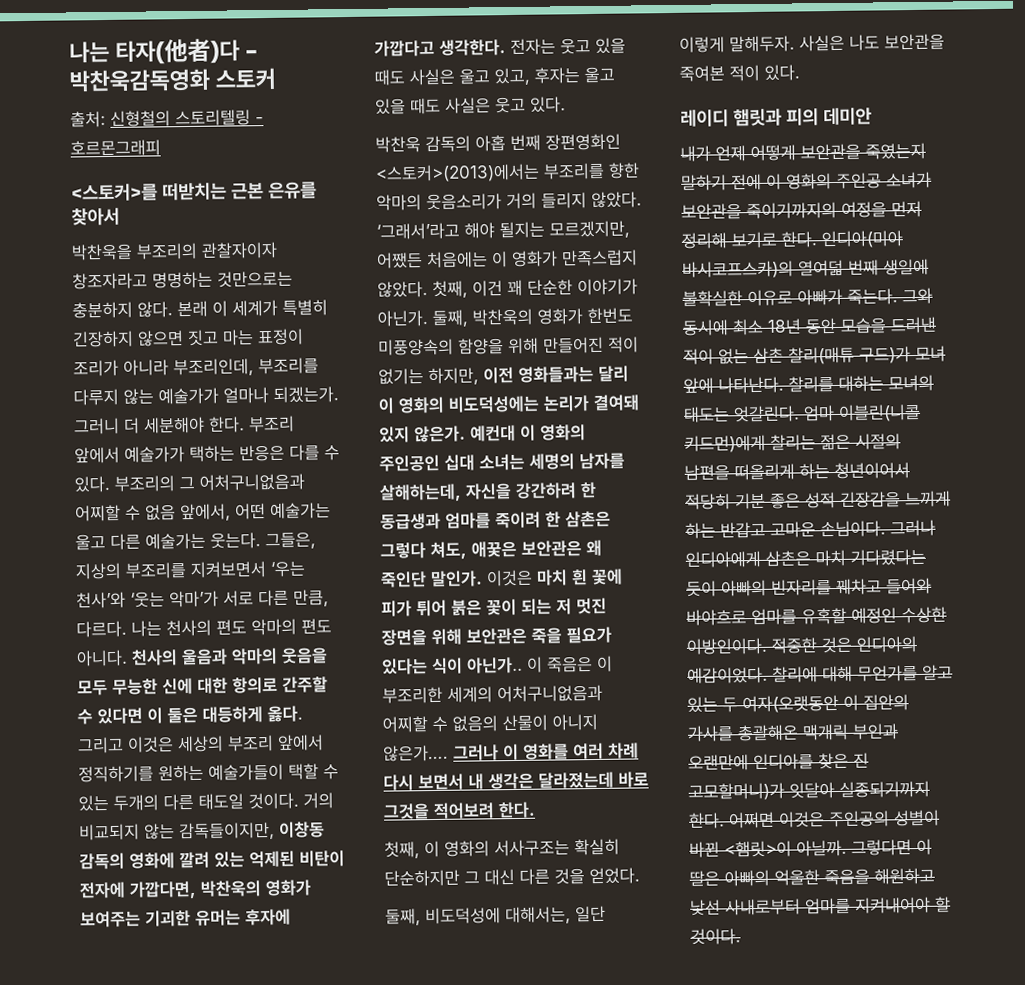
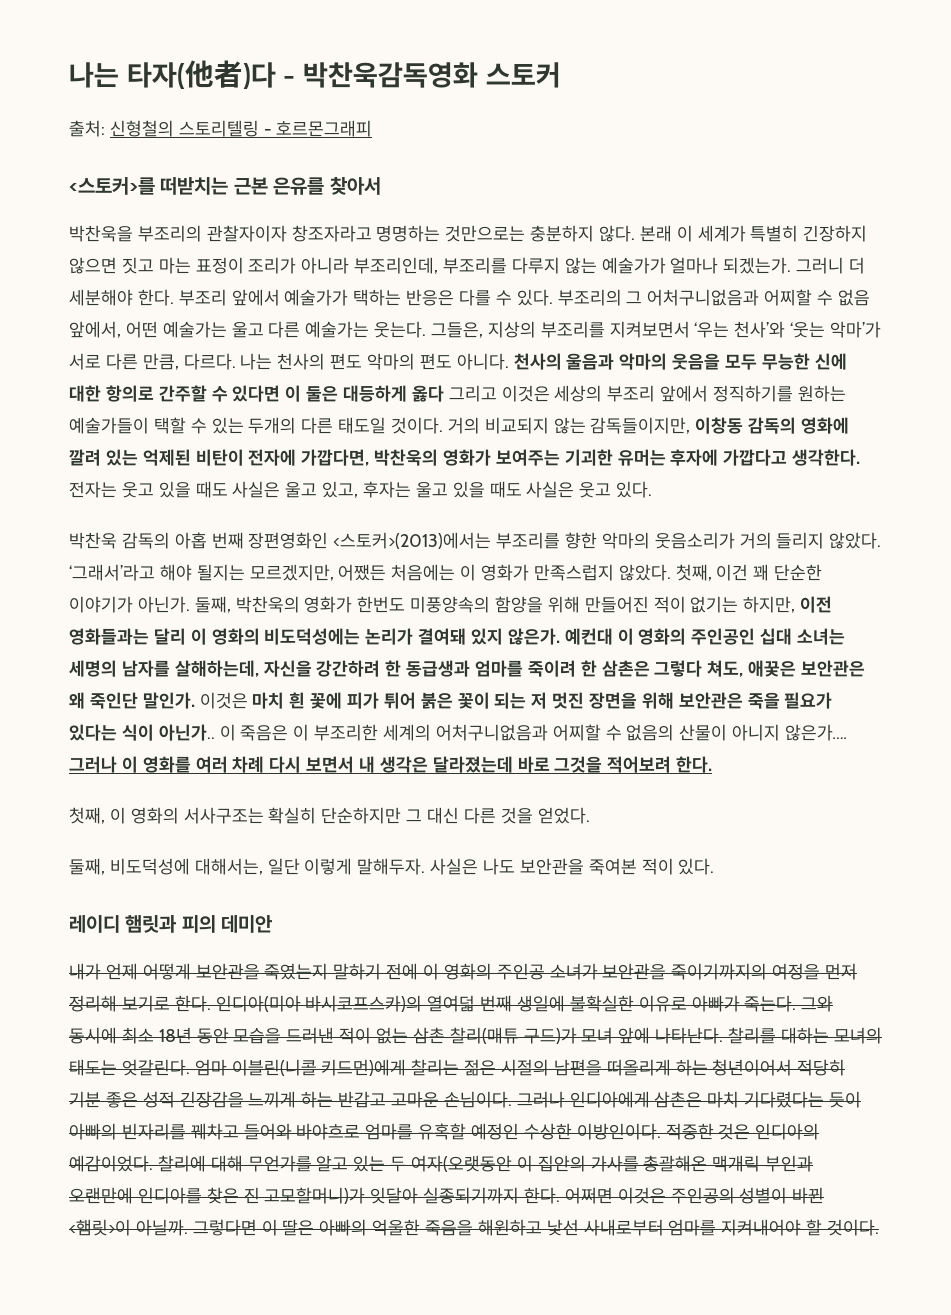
[267,705,303,723] 옳다. -> [411,385,444,402] 옳다

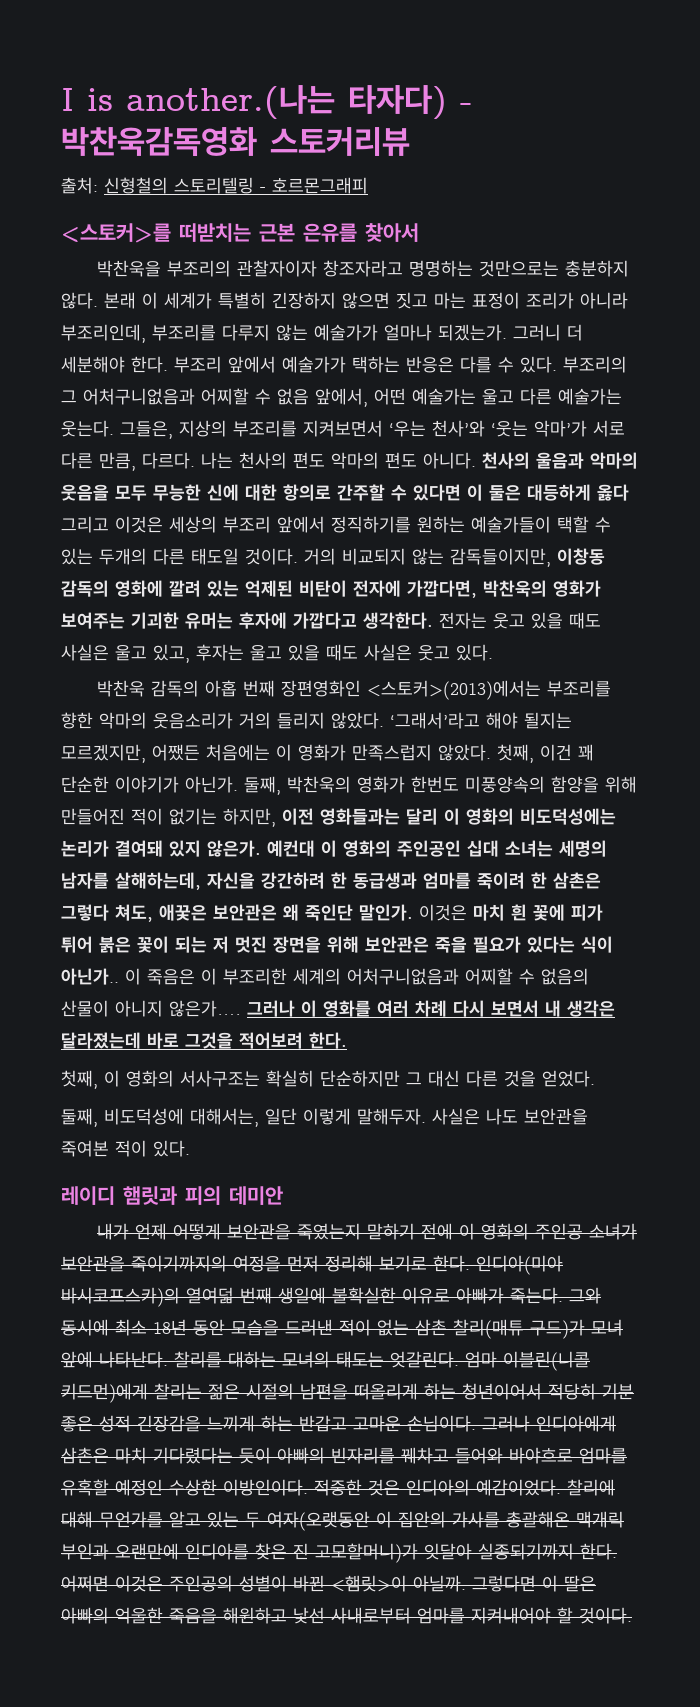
[69,60,276,89] 나는 타자(他者)다 -> [61,85,447,120] I is another.(나는 타자다)
[485,62,561,88] 스토커 -> [270,127,410,156] 스토커리뷰

